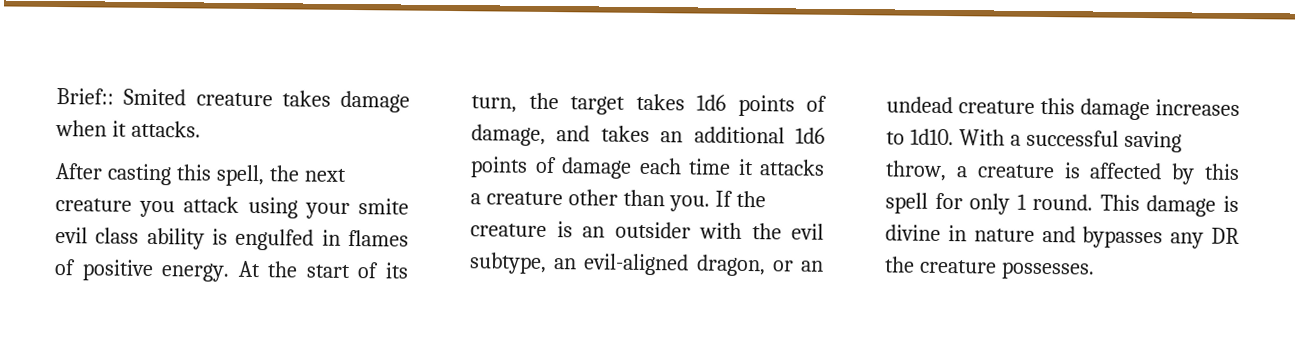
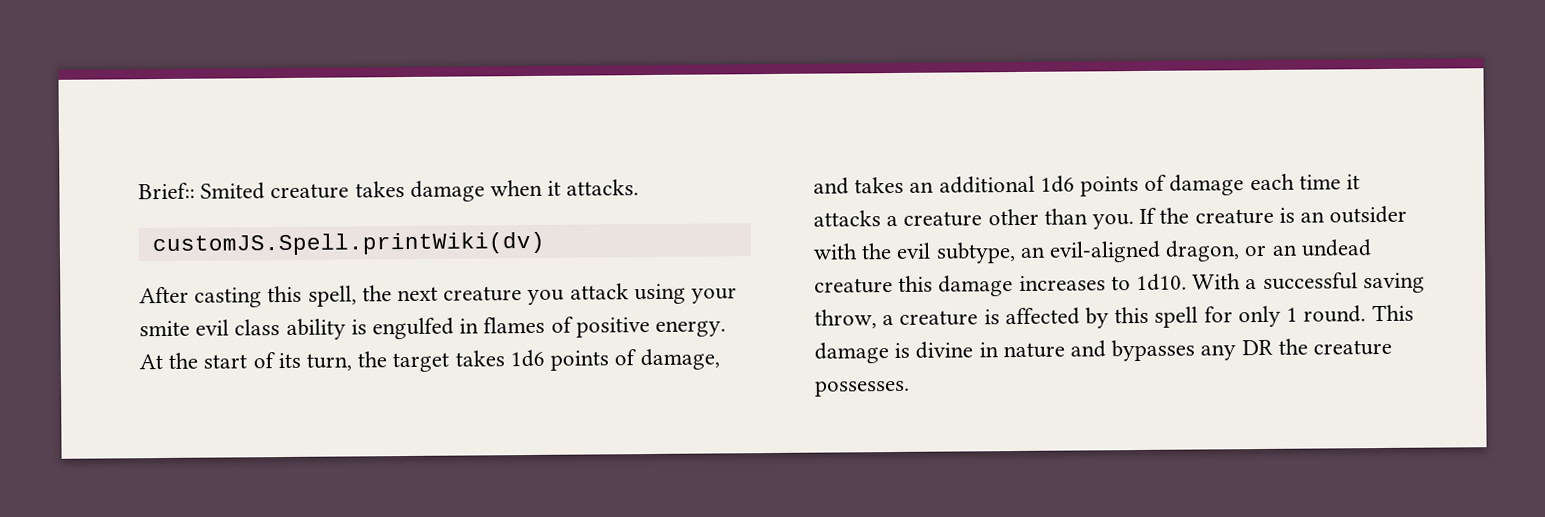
(201, 129) none -> [151,231,545,257] // customJS.Spell.printWiki(dv)

